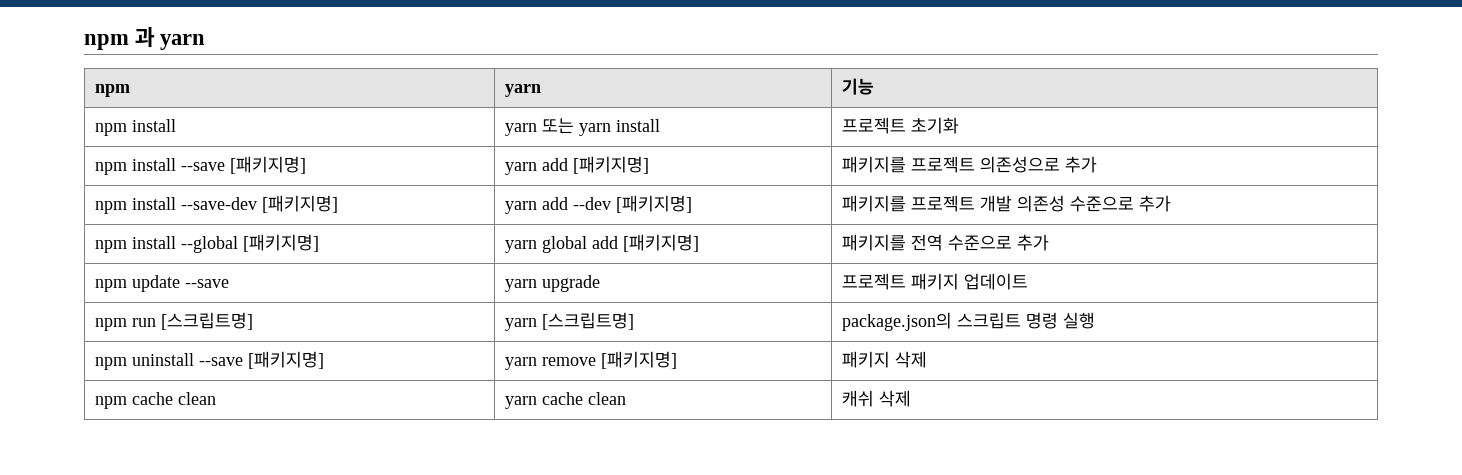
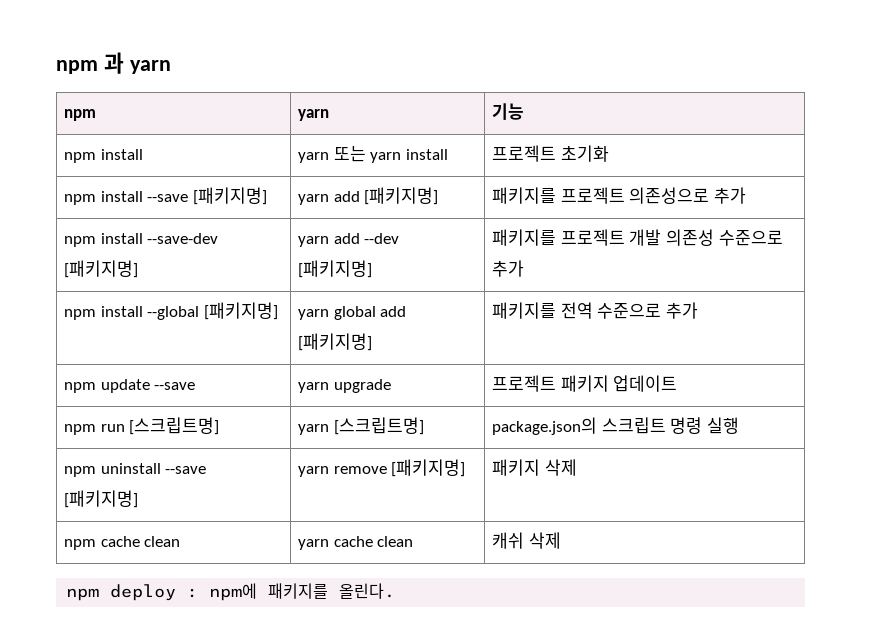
(912, 398) none -> [66,583,396,601] // npm deploy : npm에 패키지를 올린다.

